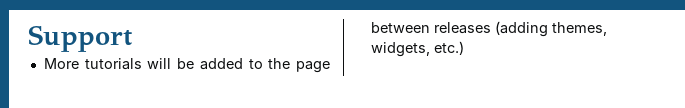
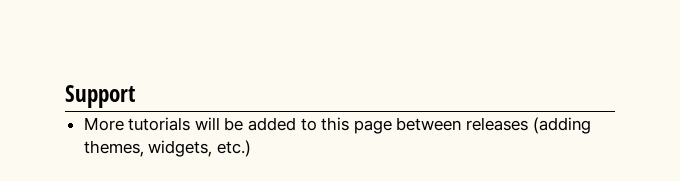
[268,58,291,69] the -> [321,117,350,131] this

